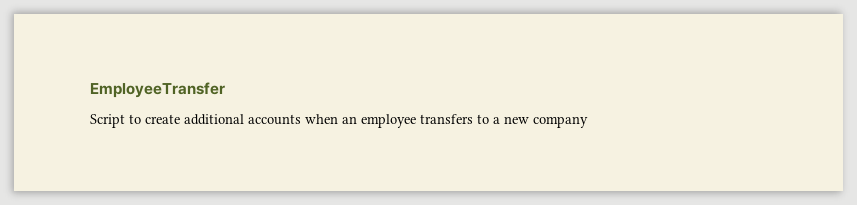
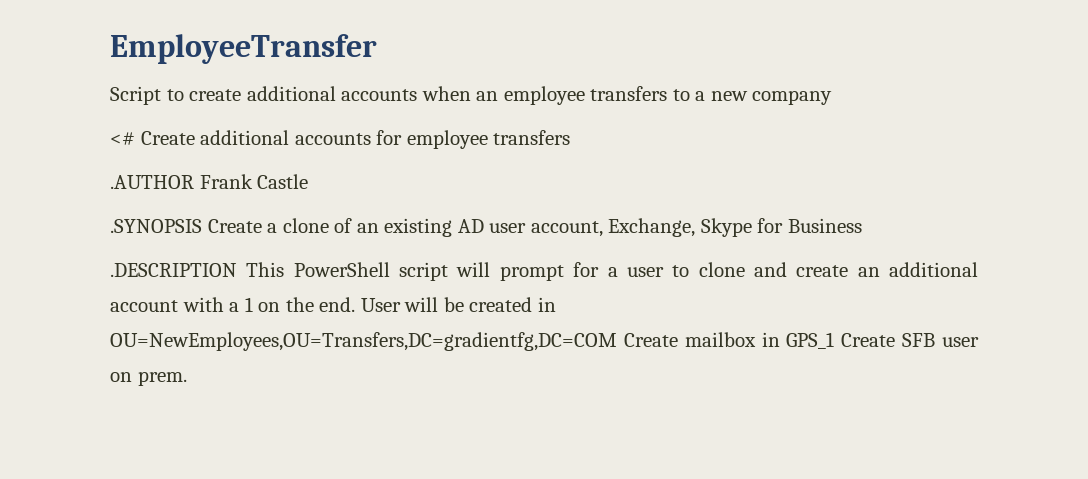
(588, 122) none -> [110,130,571,149] [110,174,309,189] [110,218,862,237] [110,262,979,281] [110,297,556,312] [110,332,980,351] [110,371,187,386] // <# Create additional accounts for employee transfers // .AUTHOR Frank Castle // .SYNOPSIS Create a clone of an existing AD user account, Exchange, Skype for Business // .DESCRIPTION This PowerShell script will prompt for a user to clone and create an additional account with a 1 on the end. User will be created in OU=NewEmployees,OU=Transfers,DC=gradientfg,DC=COM Create mailbox in GPS_1 Create SFB user on prem.

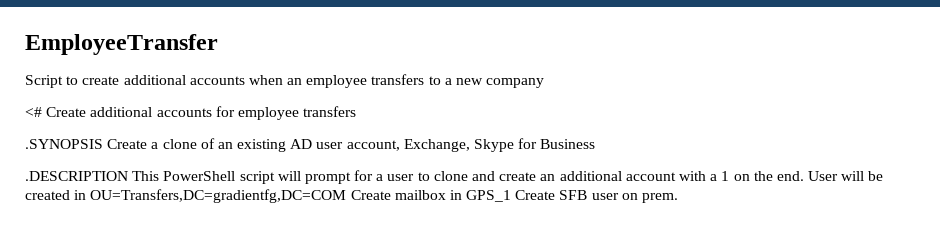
[110,174,309,189] // .AUTHOR Frank Castle -> (357, 111) none
[110,332,617,351] OU=NewEmployees,OU=Transfers,DC=gradientfg,DC=COM -> [90,189,347,203] OU=Transfers,DC=gradientfg,DC=COM

